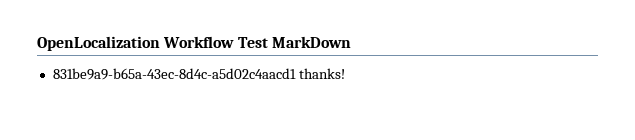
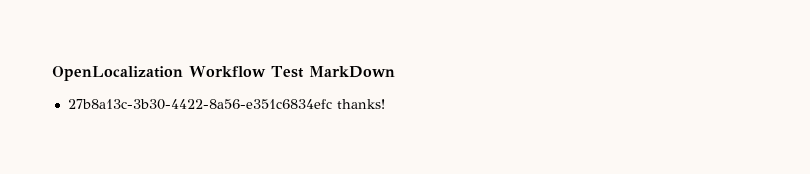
[52,68,296,80] 831be9a9-b65a-43ec-8d4c-a5d02c4aacd1 -> [67,99,332,110] 27b8a13c-3b30-4422-8a56-e351c6834efc

